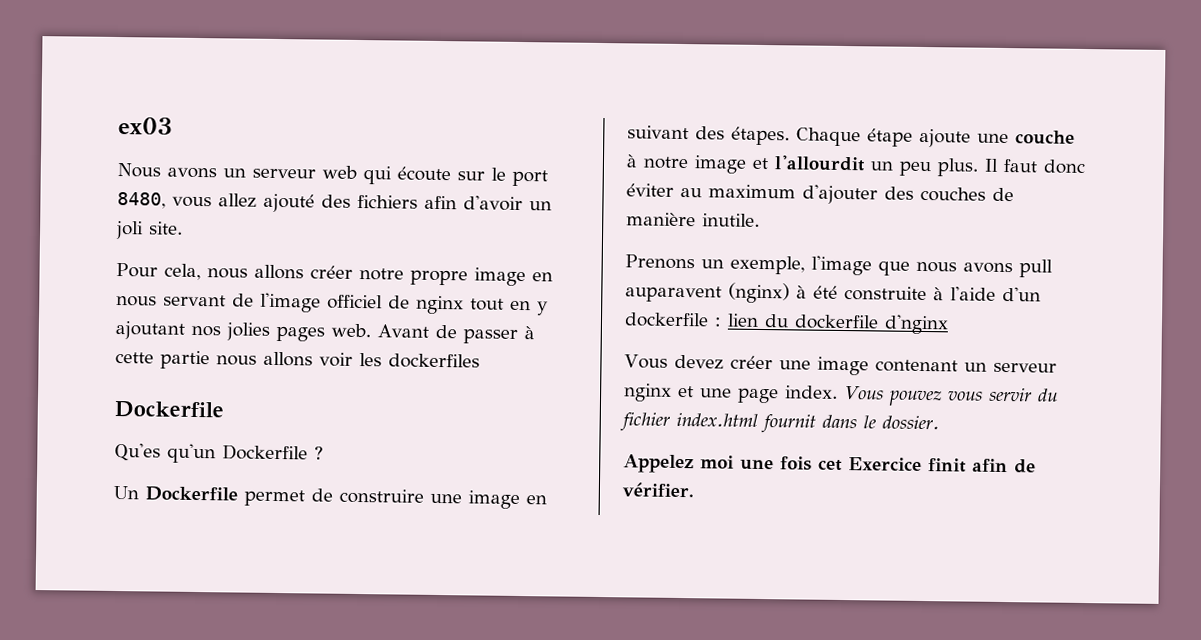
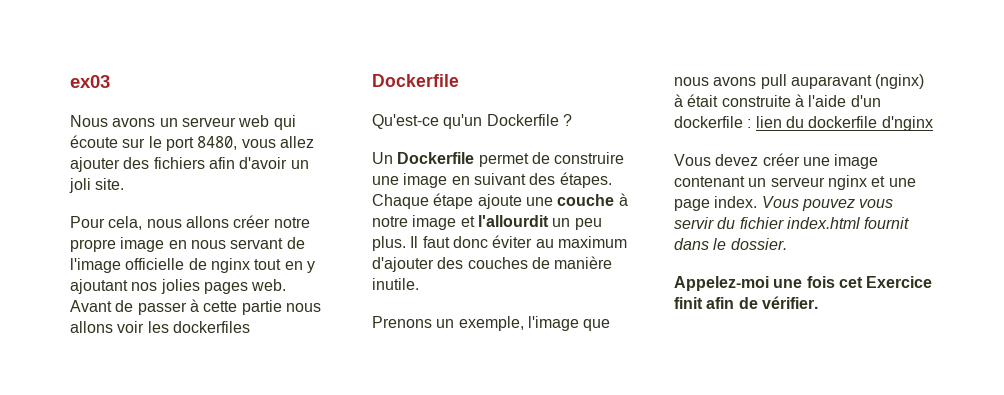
[263,193,315,213] ajouté -> [70,157,120,172] ajouter
[327,294,383,310] officiel -> [125,258,185,270] officielle
[114,442,161,462] Qu'es -> [372,114,439,129] Qu'est-ce
[625,285,722,303] auparavent -> [790,75,872,89] auparavant
[813,285,838,299] été -> [687,94,719,107] était
[623,454,734,474] Appelez moi -> [674,276,769,291] Appelez-moi

